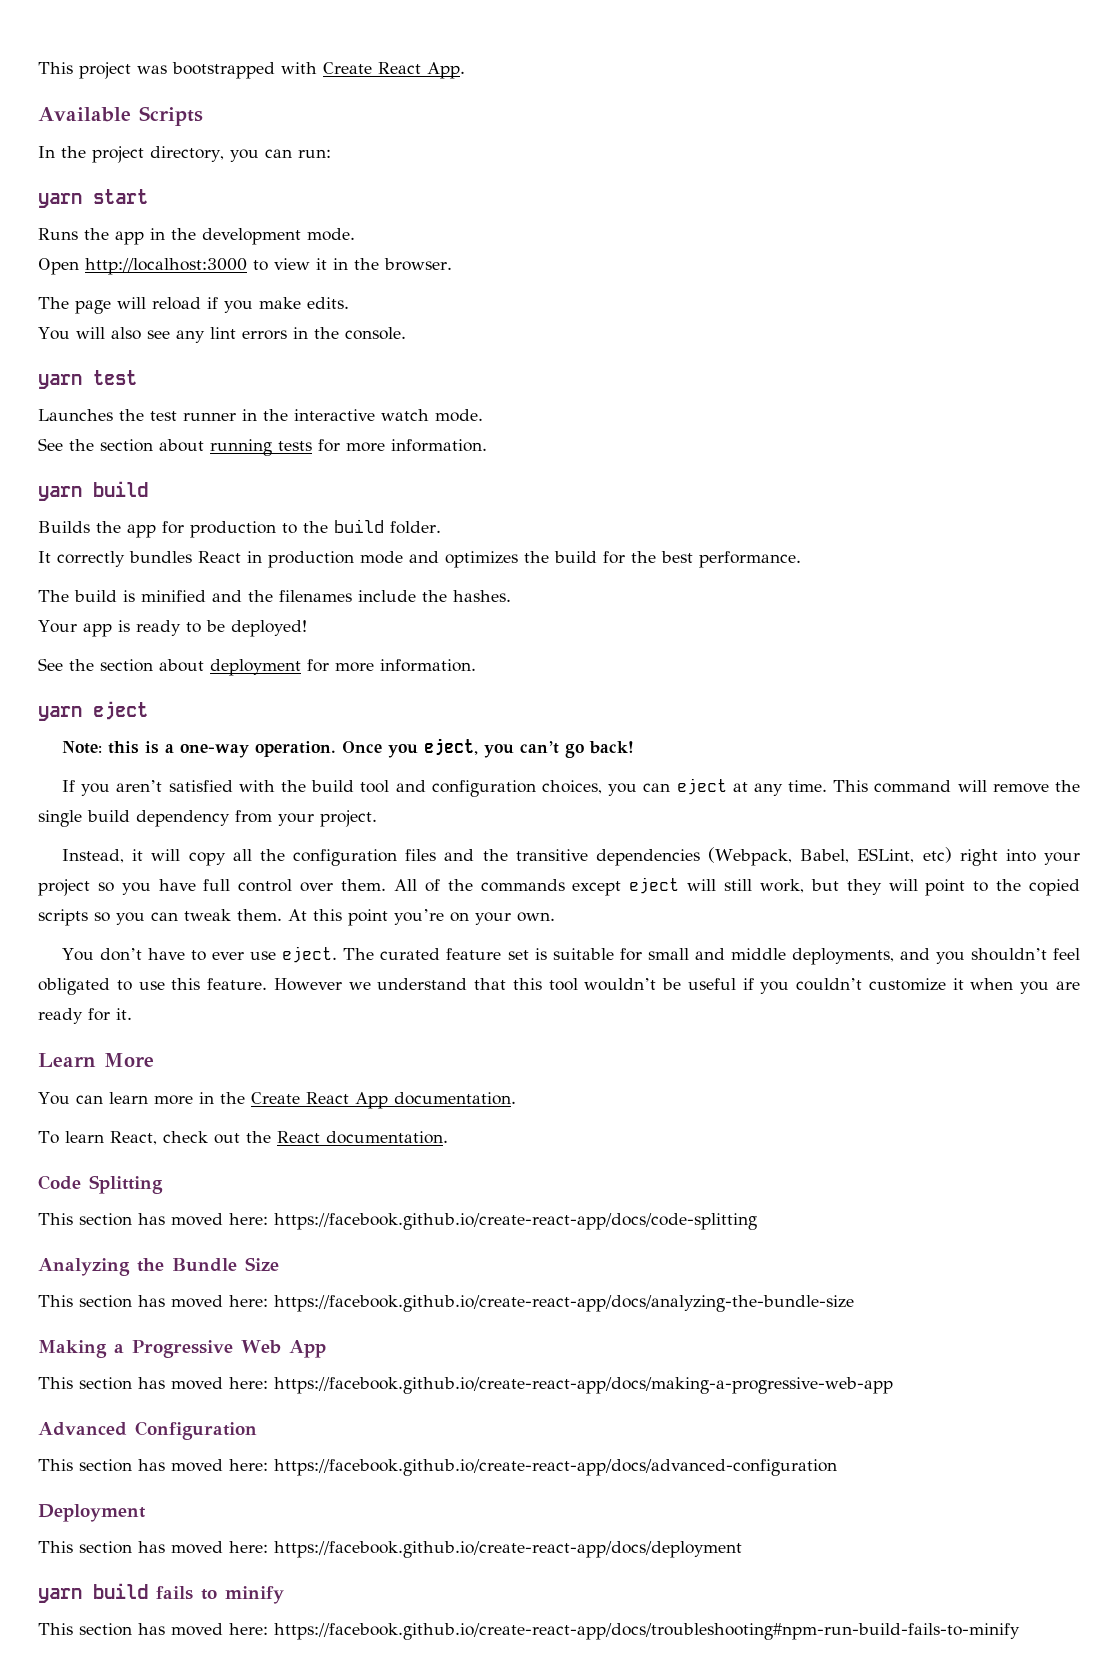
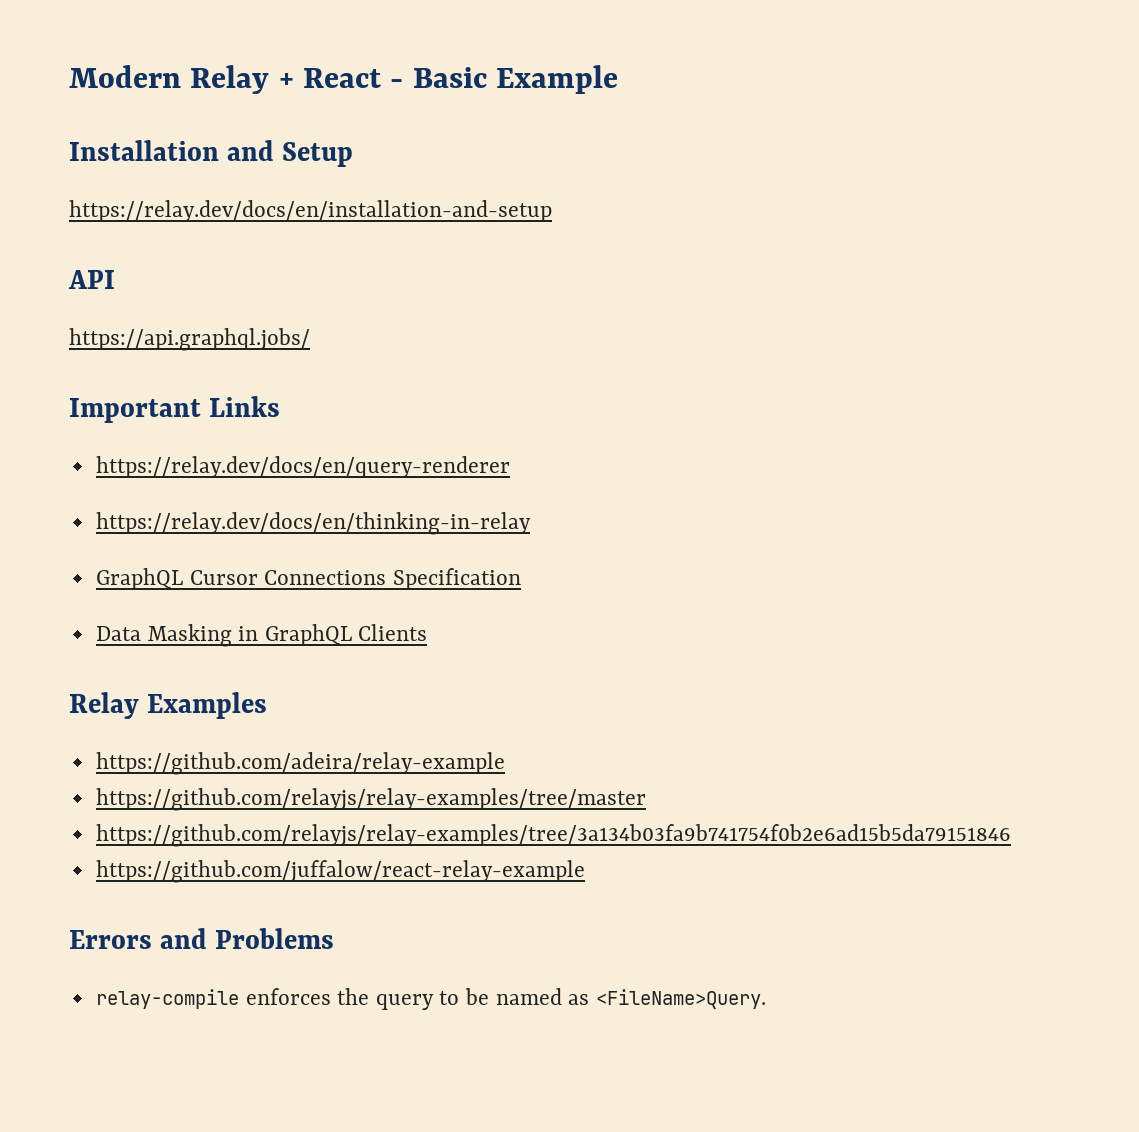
[38,62,465,79] [38,106,203,126] [38,146,331,163] [38,189,148,208] [38,228,355,245] [38,258,452,275] [38,297,349,314] [38,327,406,343] [38,370,137,389] [38,409,483,422] [38,438,487,456] [38,481,148,501] [38,519,441,538] [38,551,801,568] [38,590,511,602] [38,620,307,637] [38,658,476,676] [38,701,148,721] [62,738,635,758] [62,778,1080,797] [38,810,377,827] [62,847,1081,866] [38,877,1080,896] [38,909,555,926] [62,946,1080,965] [38,978,1081,995] [38,1008,132,1024] [38,1053,154,1067] [38,1092,516,1109] [38,1131,448,1145] [38,1175,163,1194] [38,1213,757,1230] [38,1257,279,1276] [38,1295,854,1312] [38,1340,326,1358] [38,1377,893,1394] [38,1421,257,1440] [38,1459,837,1476] [38,1504,146,1522] [38,1541,742,1558] [38,1583,284,1604] [38,1623,1020,1640] This project was bootstrapped with Create React App. // Available Scripts // In the project directory, you can run: // yarn start // Runs the app in the development mode. // Open http://localhost:3000 to view it in the browser. // The page will reload if you make edits. // You will also see any lint errors in the console. // yarn test // Launches the test runner in the interactive watch mode. // See the section about running tests for more information. // yarn build // Builds the app for production to the build folder. // It correctly bundles React in production mode and optimizes the build for the best performance. // The build is minified and the filenames include the hashes. // Your app is ready to be deployed! // See the section about deployment for more information. // yarn eject // Note: this is a one-way operation. Once you eject, you can’t go back! // If you aren’t satisfied with the build tool and configuration choices, you can eject at any time. This command will remove the single build dependency from your project. // Instead, it will copy all the configuration files and the transitive dependencies (Webpack, Babel, ESLint, etc) right into your project so you have full control over them. All of the commands except eject will still work, but they will point to the copied scripts so you can tweak them. At this point you’re on your own. // You don’t have to ever use eject. The curated feature set is suitable for small and middle deployments, and you shouldn’t feel obligated to use this feature. However we understand that this tool wouldn’t be useful if you couldn’t customize it when you are ready for it. // Learn More // You can learn more in the Create React App documentation. // To learn React, check out the React documentation. // Code Splitting // This section has moved here: https://facebook.github.io/create-react-app/docs/code-splitting // Analyzing the Bundle Size // This section has moved here: https://facebook.github.io/create-react-app/docs/analyzing-the-bundle-size // Making a Progressive Web App // This section has moved here: https://facebook.github.io/create-react-app/docs/making-a-progressive-web-app // Advanced Configuration // This section has moved here: https://facebook.github.io/create-react-app/docs/advanced-configuration // Deployment // This section has moved here: https://facebook.github.io/create-react-app/docs/deployment // yarn build fails to minify // This section has moved here: https://facebook.github.io/create-react-app/docs/troubleshooting#npm-run-build-fails-to-minify -> [69,65,618,94] [69,140,354,167] [69,200,552,222] [68,270,115,289] [69,328,310,351] [69,396,281,423] [95,456,510,478] [95,512,531,535] [95,568,521,590] [95,624,428,647] [69,692,268,719] [95,752,505,775] [95,788,646,811] [95,824,1011,847] [95,860,585,883] [69,928,335,949] [95,988,766,1010] Modern Relay + React - Basic Example // Installation and Setup // https://relay.dev/docs/en/installation-and-setup // API // https://api.graphql.jobs/ // Important Links // https://relay.dev/docs/en/query-renderer // https://relay.dev/docs/en/thinking-in-relay // GraphQL Cursor Connections Specification // Data Masking in GraphQL Clients // Relay Examples // https://github.com/adeira/relay-example // https://github.com/relayjs/relay-examples/tree/master // https://github.com/relayjs/relay-examples/tree/3a134b03fa9b741754f0b2e6ad15b5da79151846 // https://github.com/juffalow/react-relay-example // Errors and Problems // relay-compile enforces the query to be named as <FileName>Query.

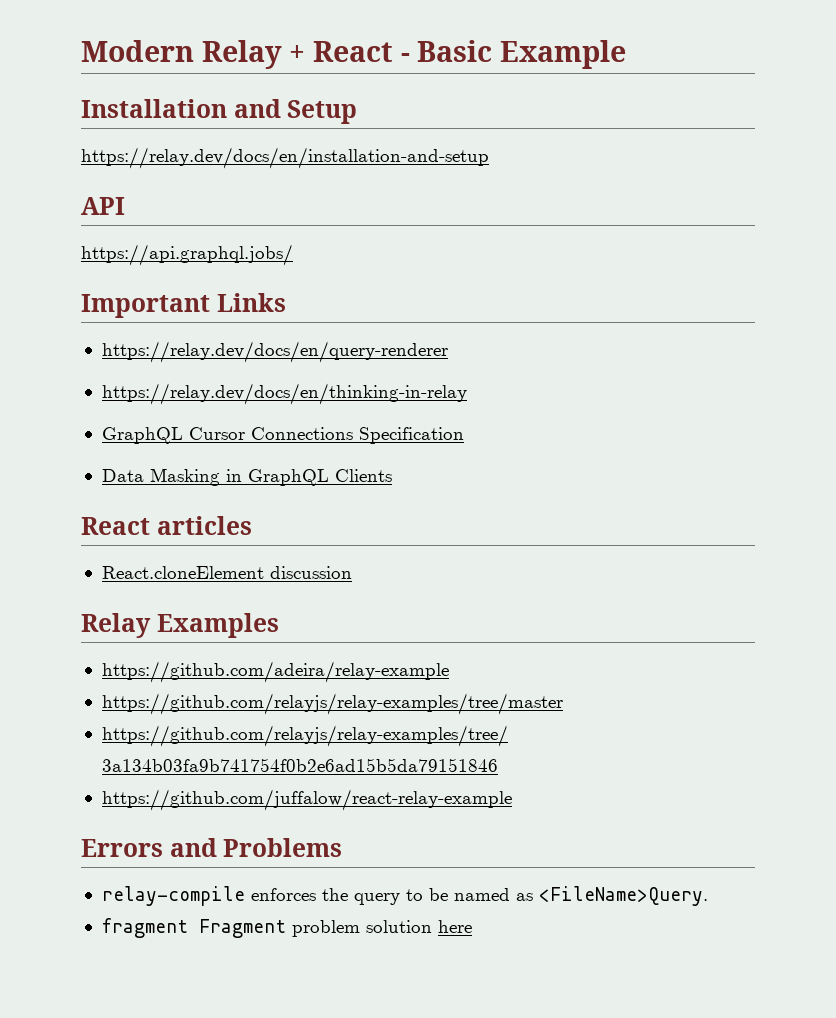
(428, 632) none -> [81,516,252,535] [101,566,352,579] // React articles // React.cloneElement discussion
(766, 999) none -> [101,918,472,938] // fragment Fragment problem solution here

